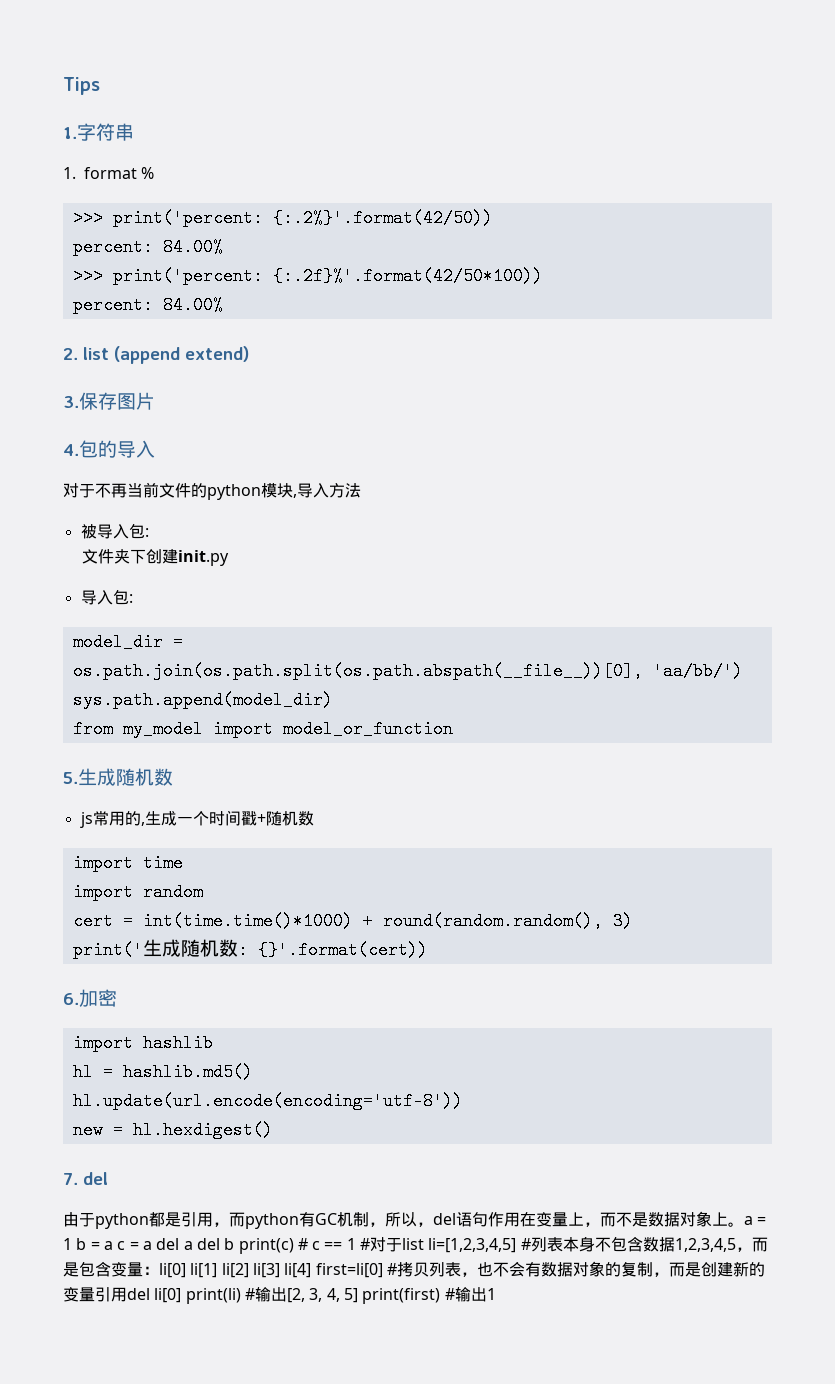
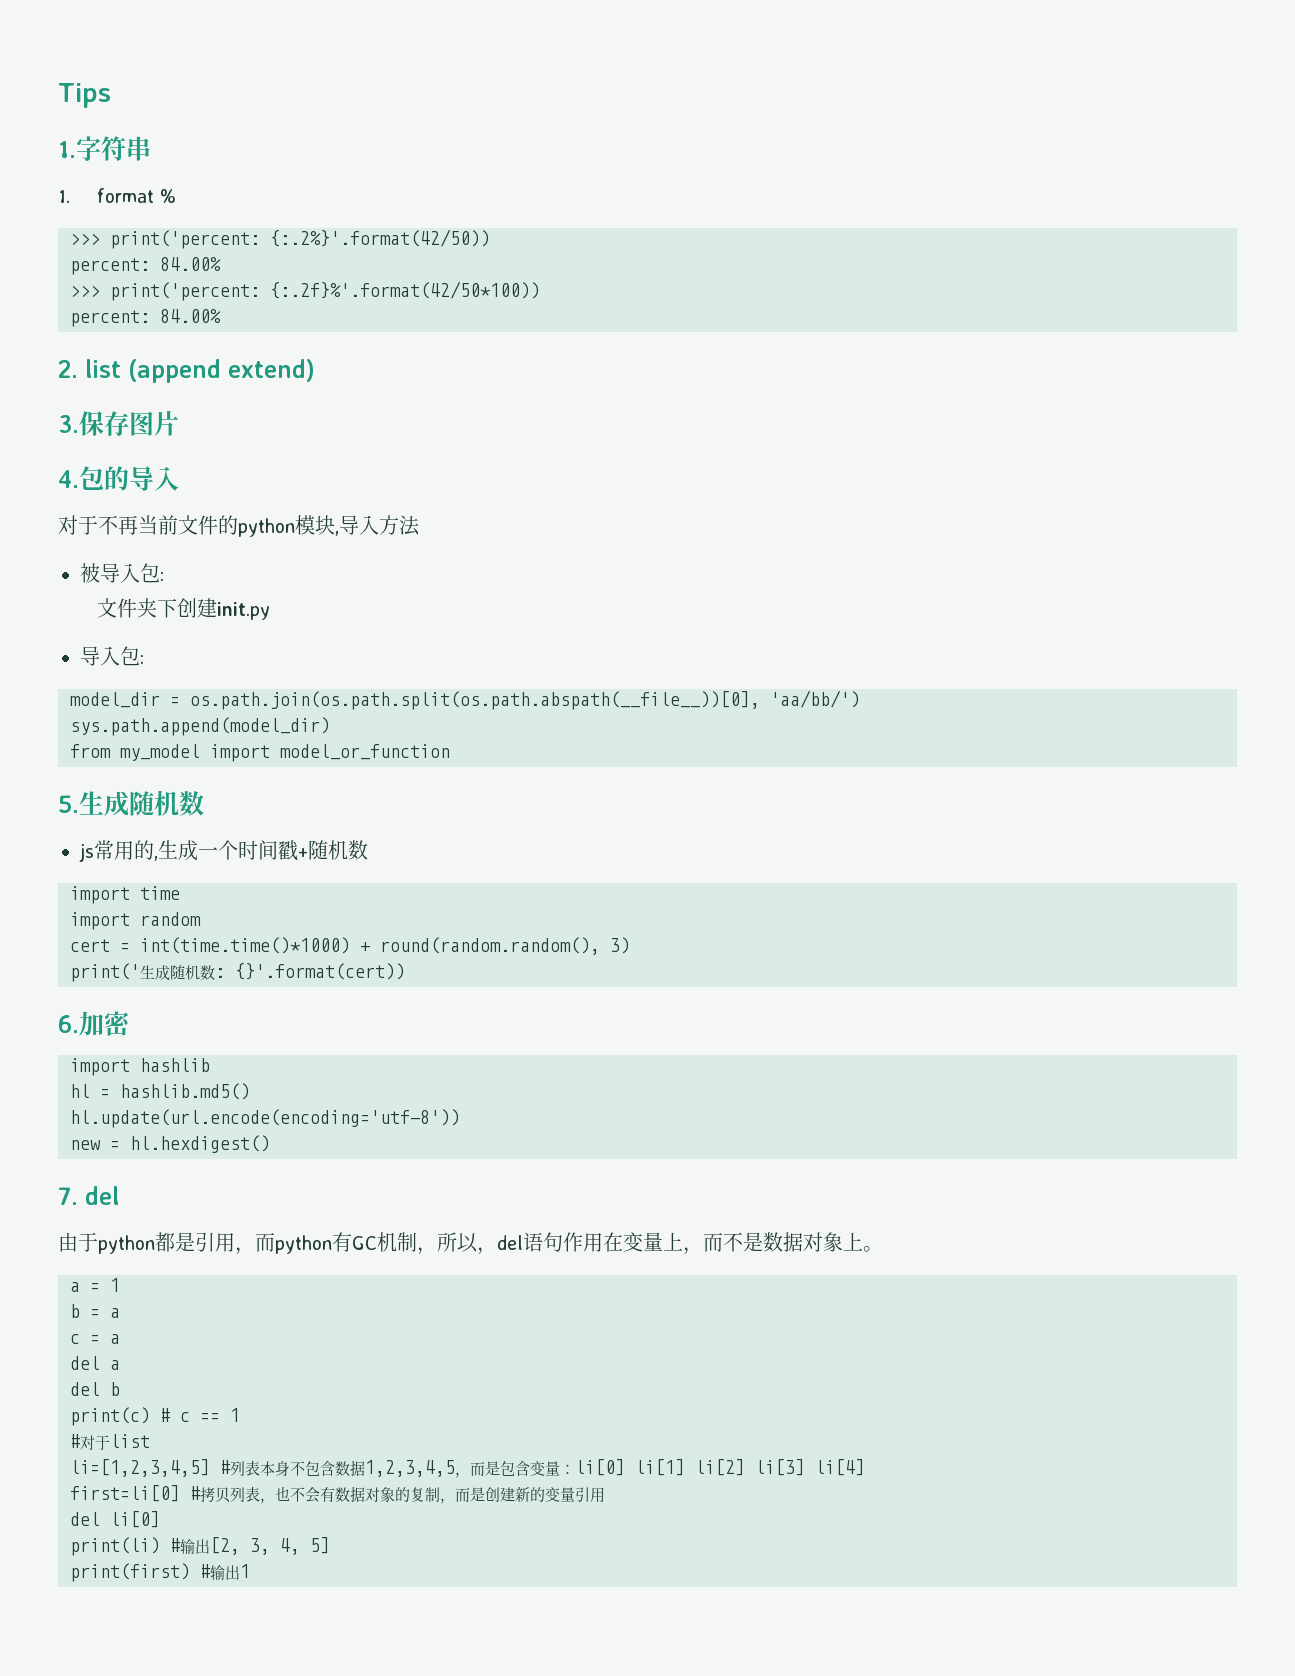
(744, 1224) none -> (883, 1249) //
(72, 1244) none -> (120, 1285) //
(113, 1245) none -> (120, 1313) //
(152, 1245) none -> (120, 1339) //
(193, 1245) none -> (120, 1365) //
(235, 1244) none -> (120, 1389) //
(356, 1244) none -> (240, 1415) //
(425, 1244) none -> (150, 1441) //
(312, 1270) none -> (865, 1467) //
(127, 1294) none -> (605, 1495) //
(182, 1295) none -> (160, 1519) //
(358, 1295) none -> (330, 1545) //

